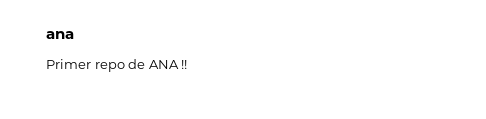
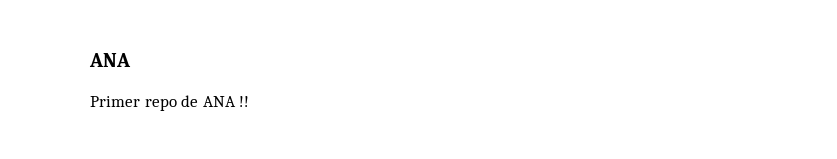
[46,31,74,39] ana -> [89,53,131,67] ANA

